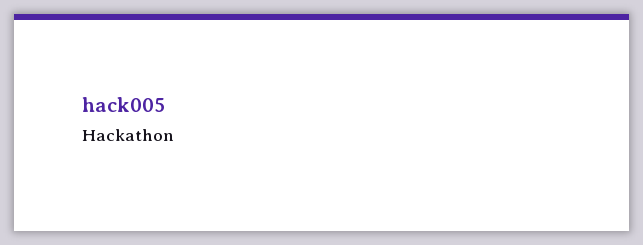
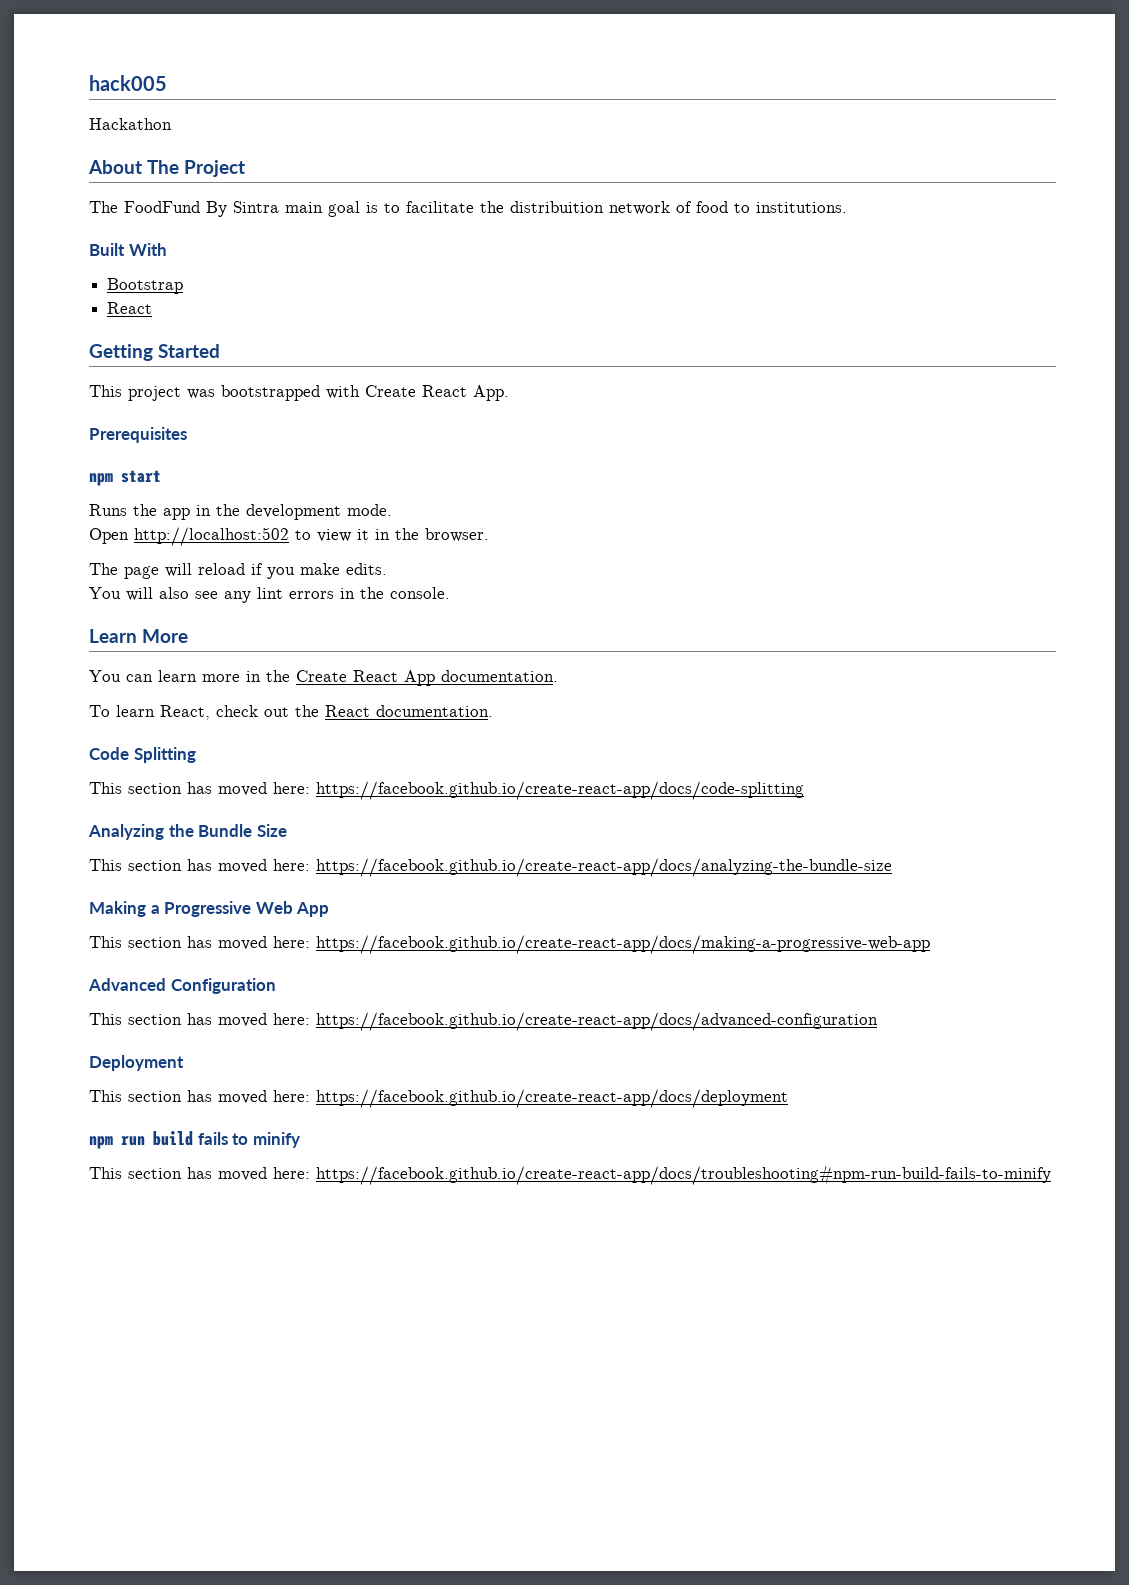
(174, 135) none -> [88,160,245,177] [89,201,847,217] [89,243,167,256] [107,278,184,294] [107,302,153,314] [89,344,220,361] [89,385,509,401] [89,427,187,443] [89,470,161,486] [89,504,392,520] [89,527,489,546] [89,563,387,579] [89,587,450,603] [89,629,188,643] [89,670,558,686] [89,705,493,720] [89,747,196,763] [89,781,804,800] [88,824,287,840] [89,858,892,877] [89,901,330,917] [89,935,930,954] [88,978,276,994] [89,1012,878,1031] [89,1055,184,1071] [89,1089,788,1108] [89,1131,300,1149] [89,1165,1051,1185] // About The Project // The FoodFund By Sintra main goal is to facilitate the distribuition network of food to institutions. // Built With // Bootstrap // React // Getting Started // This project was bootstrapped with Create React App. // Prerequisites // npm start // Runs the app in the development mode. // Open http://localhost:502 to view it in the browser. // The page will reload if you make edits. // You will also see any lint errors in the console. // Learn More // You can learn more in the Create React App documentation. // To learn React, check out the React documentation. // Code Splitting // This section has moved here: https://facebook.github.io/create-react-app/docs/code-splitting // Analyzing the Bundle Size // This section has moved here: https://facebook.github.io/create-react-app/docs/analyzing-the-bundle-size // Making a Progressive Web App // This section has moved here: https://facebook.github.io/create-react-app/docs/making-a-progressive-web-app // Advanced Configuration // This section has moved here: https://facebook.github.io/create-react-app/docs/advanced-configuration // Deployment // This section has moved here: https://facebook.github.io/create-react-app/docs/deployment // npm run build fails to minify // This section has moved here: https://facebook.github.io/create-react-app/docs/troubleshooting#npm-run-build-fails-to-minify

